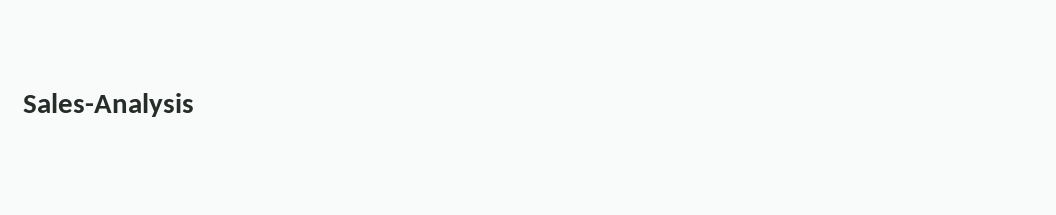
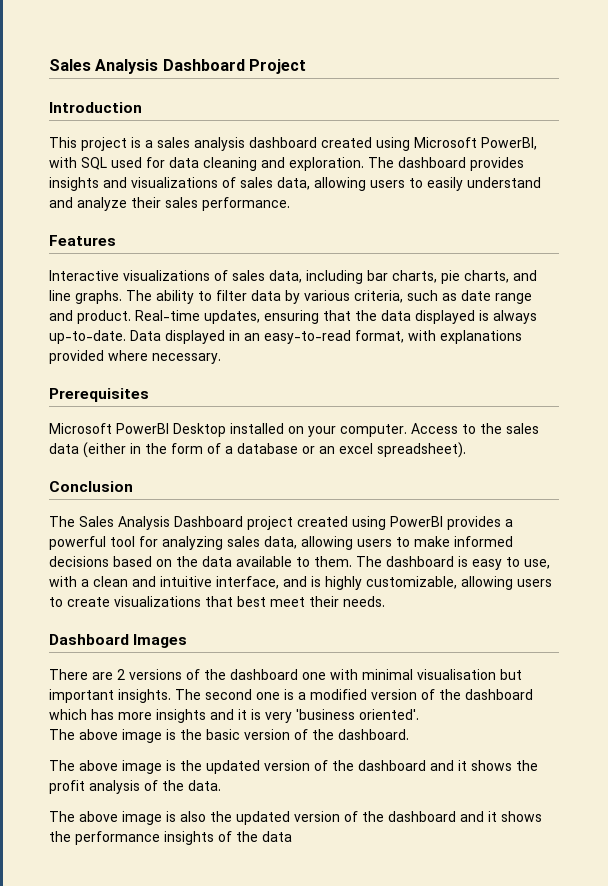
[23,93,194,117] Sales-Analysis -> [49,59,306,74] [49,102,142,113] [49,137,537,151] [49,157,524,171] [49,177,541,191] [49,197,290,211] [49,235,116,246] [49,270,537,284] [49,290,532,304] [49,310,537,324] [49,330,522,344] [49,350,221,364] [49,388,149,402] [49,423,539,437] [49,442,466,458] [49,481,133,492] [49,516,513,530] [49,536,513,550] [49,556,550,570] [49,576,552,590] [49,596,385,607] [49,634,188,648] [49,669,522,680] [49,689,533,703] [49,709,419,723] [49,729,409,743] [49,760,538,774] [49,780,221,794] [49,811,542,825] [49,831,292,845] Sales Analysis Dashboard Project // Introduction // This project is a sales analysis dashboard created using Microsoft PowerBI, with SQL used for data cleaning and exploration. The dashboard provides insights and visualizations of sales data, allowing users to easily understand and analyze their sales performance. // Features // Interactive visualizations of sales data, including bar charts, pie charts, and line graphs. The ability to filter data by various criteria, such as date range and product. Real-time updates, ensuring that the data displayed is always up-to-date. Data displayed in an easy-to-read format, with explanations provided where necessary. // Prerequisites // Microsoft PowerBI Desktop installed on your computer. Access to the sales data (either in the form of a database or an excel spreadsheet). // Conclusion // The Sales Analysis Dashboard project created using PowerBI provides a powerful tool for analyzing sales data, allowing users to make informed decisions based on the data available to them. The dashboard is easy to use, with a clean and intuitive interface, and is highly customizable, allowing users to create visualizations that best meet their needs. // Dashboard Images // There are 2 versions of the dashboard one with minimal visualisation but important insights. The second one is a modified version of the dashboard which has more insights and it is very 'business oriented'. // The above image is the basic version of the dashboard. // The above image is the updated version of the dashboard and it shows the profit analysis of the data. // The above image is also the updated version of the dashboard and it shows the performance insights of the data

